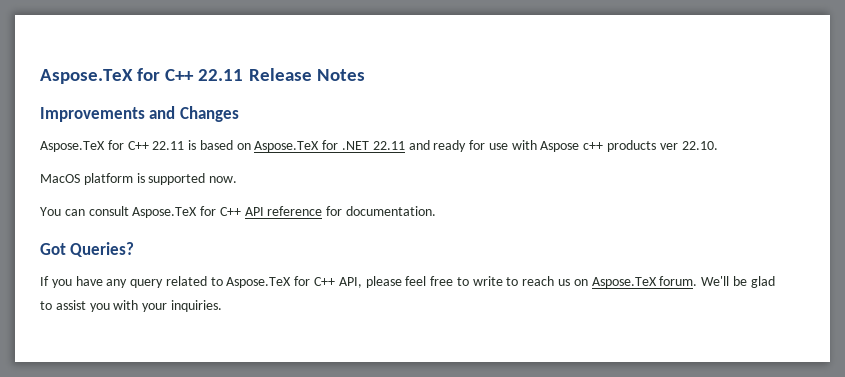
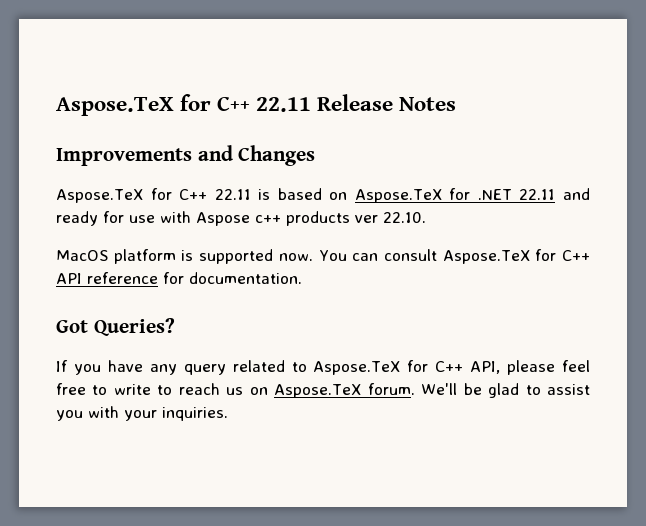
(238, 179) // -> (313, 257) none

